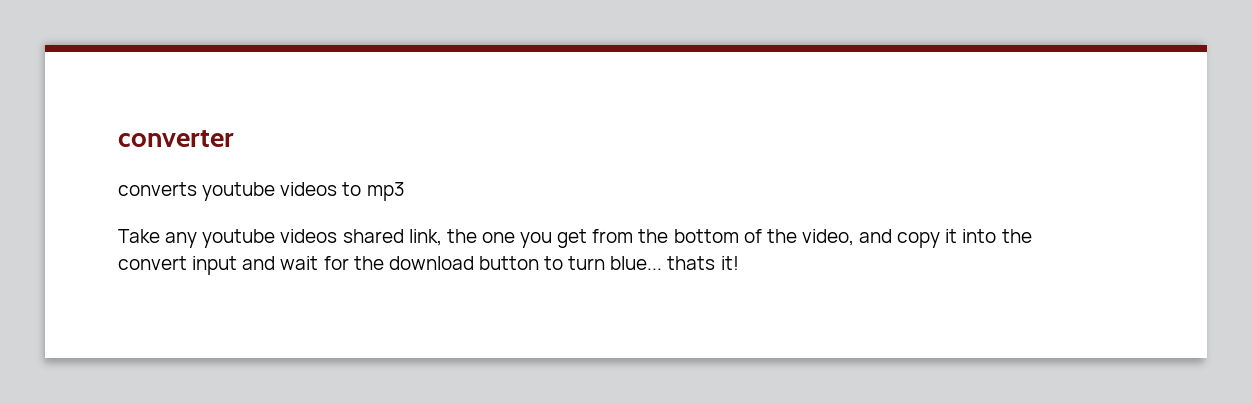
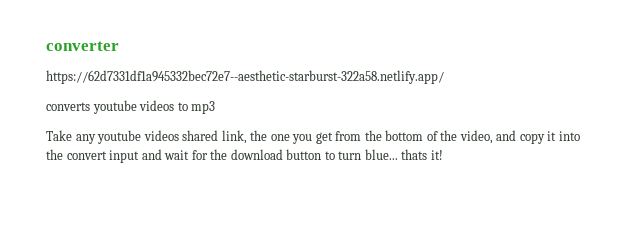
(234, 138) none -> [46,70,444,84] // https://62d7331df1a945332bec72e7--aesthetic-starburst-322a58.netlify.app/

